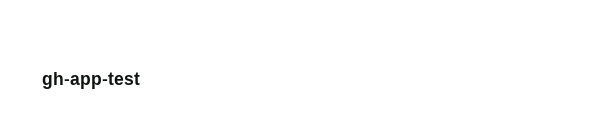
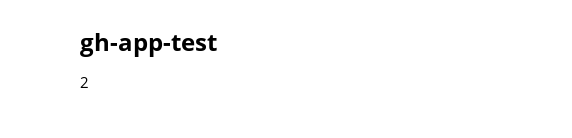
(140, 80) none -> [80,77,89,88] // 2

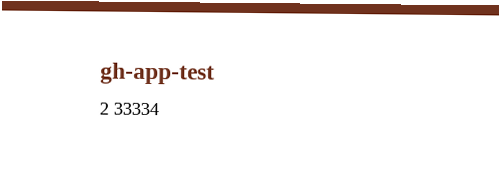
(89, 82) none -> [113,102,159,116] 33334

